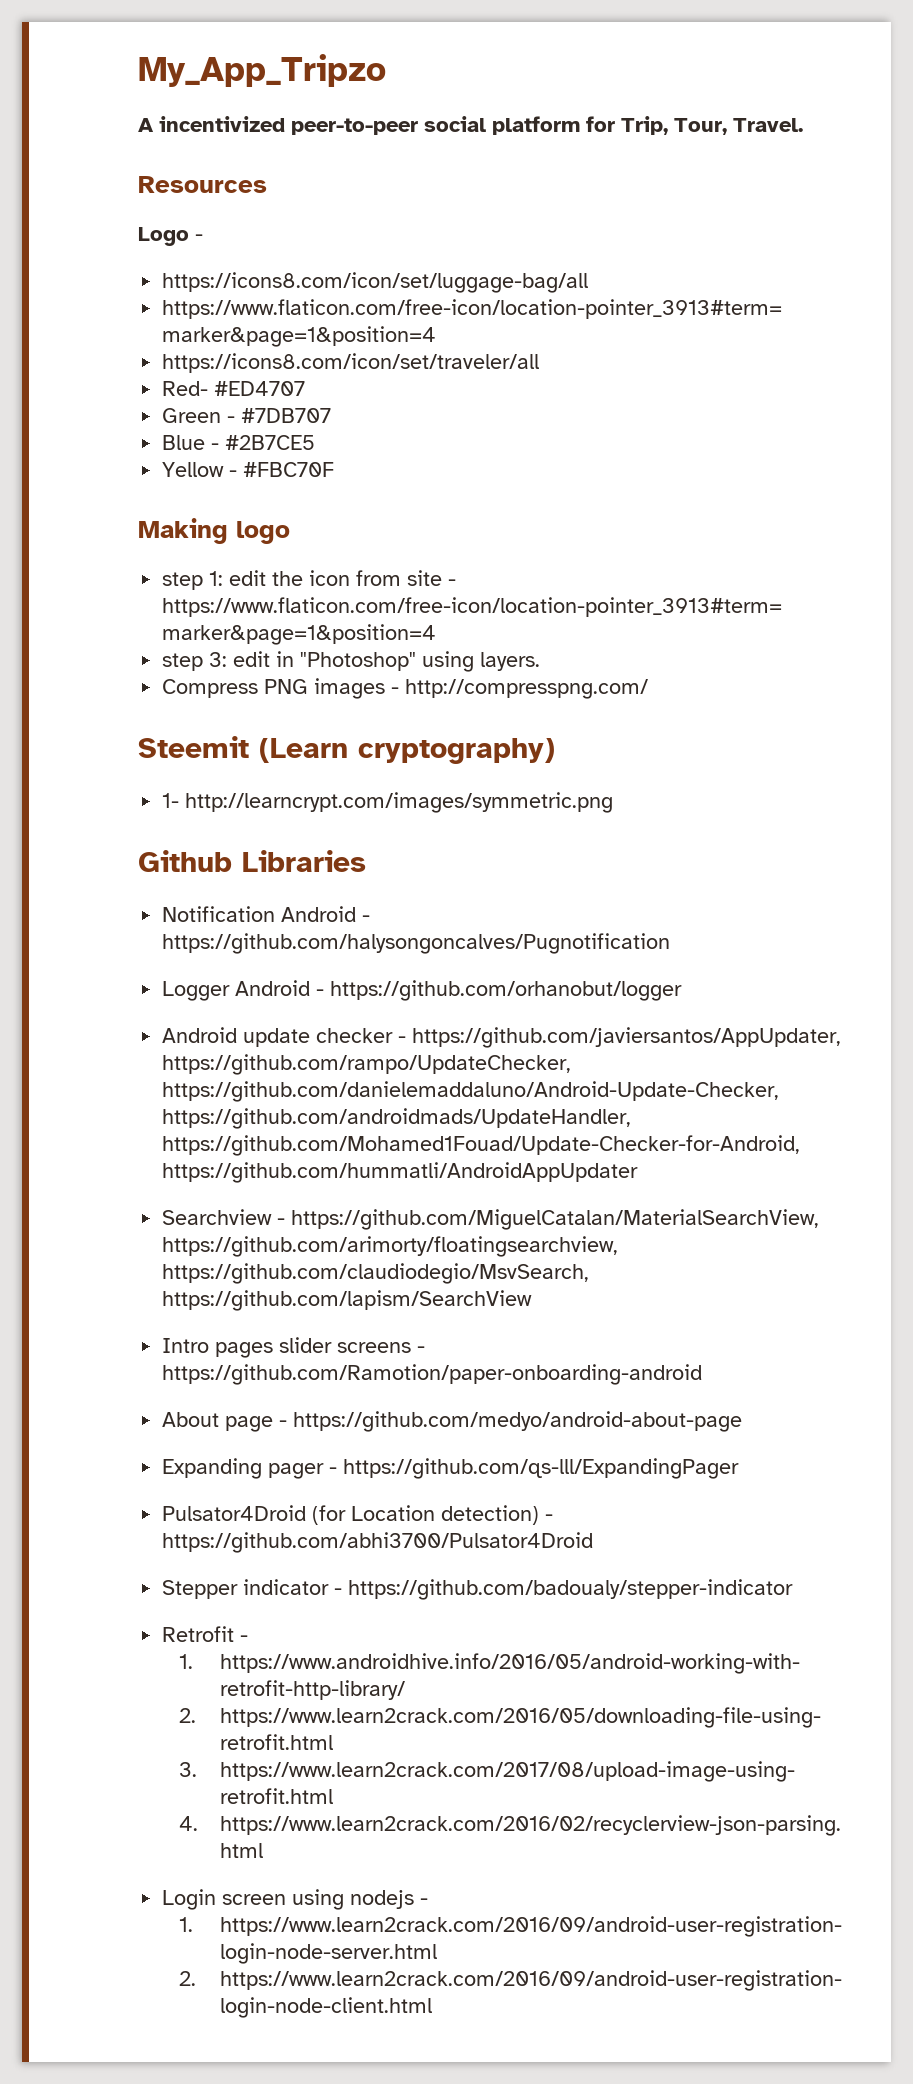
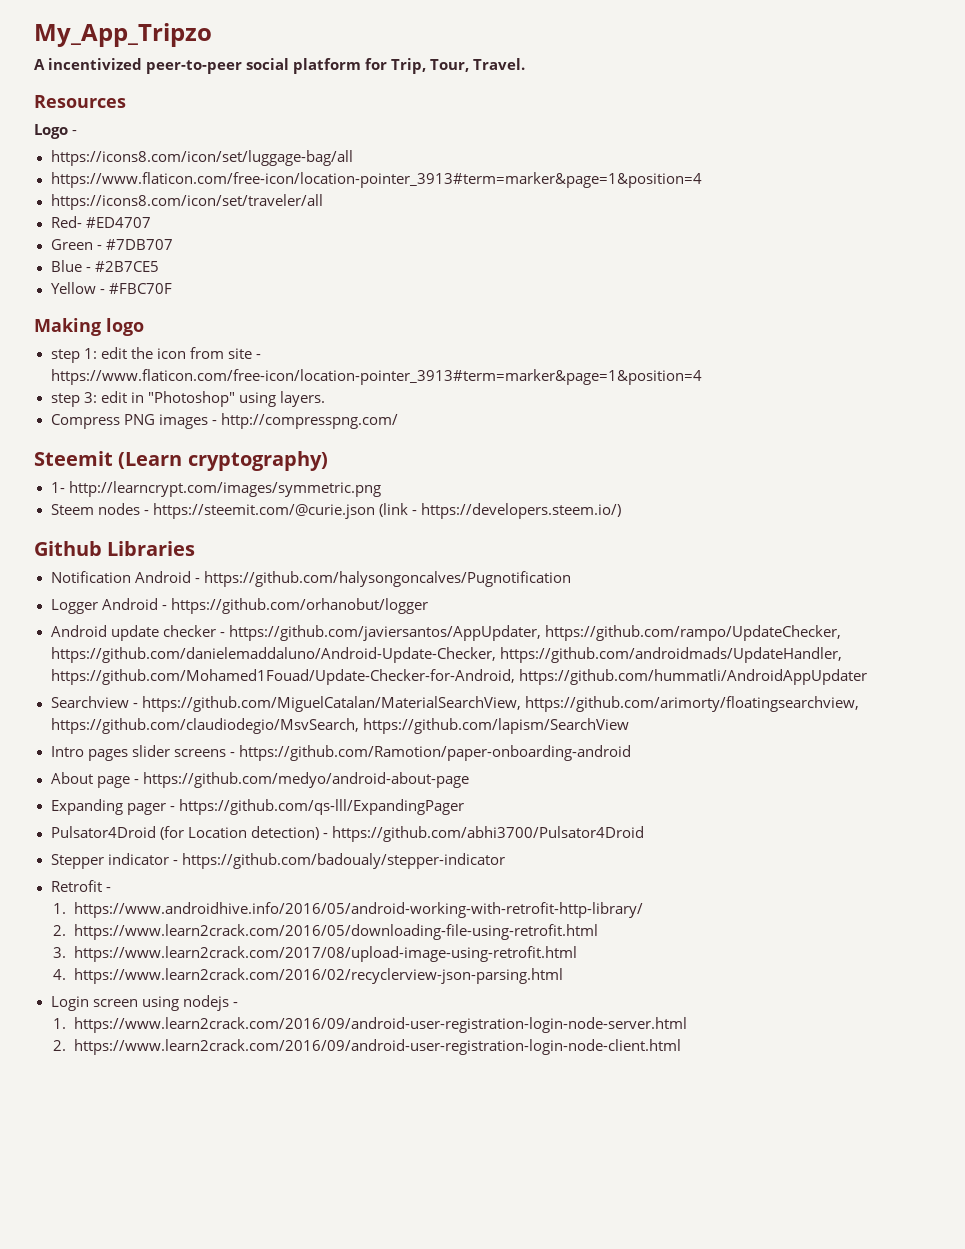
(614, 802) none -> [50,503,621,519] // Steem nodes - https://steemit.com/@curie.json (link - https://developers.steem.io/)

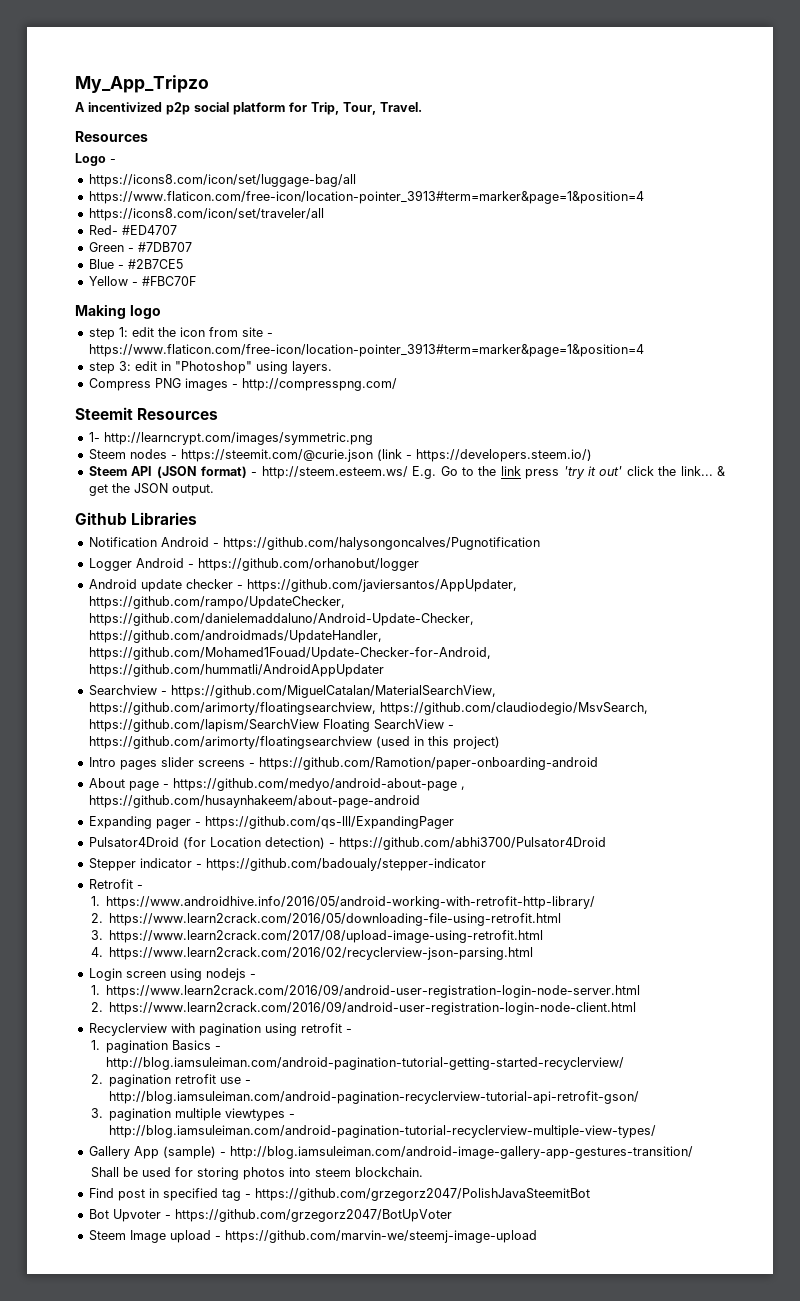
[146,60,243,74] peer-to-peer -> [166,102,190,115] p2p
[118,451,328,471] (Learn cryptography) -> [137,408,219,420] Resources
(621, 511) none -> [88,466,726,479] [88,483,214,496] // Steem API (JSON format) - http://steem.esteem.ws/ E.g. Go to the link press 'try it out' click the link... & get the JSON output.
(629, 726) none -> [322,719,454,732] [88,736,500,749] Floating SearchView - https://github.com/arimorty/floatingsearchview (used in this project)
(469, 780) none -> [460,786,465,790] [88,795,420,808] , https://github.com/husaynhakeem/about-page-android
(681, 1047) none -> [88,1023,352,1036] [90,1040,222,1053] [106,1057,625,1070] [90,1074,251,1087] [108,1091,639,1104] [90,1108,295,1121] [108,1125,656,1138] [88,1146,693,1159] [90,1167,423,1180] [88,1188,590,1201] [88,1209,452,1222] [88,1230,537,1243] // Recyclerview with pagination using retrofit - // 1. pagination Basics - http://blog.iamsuleiman.com/android-pagination-tutorial-getting-started-recyclerview/ // 2. pagination retrofit use - http://blog.iamsuleiman.com/android-pagination-recyclerview-tutorial-api-retrofit-gson/ // 3. pagination multiple viewtypes - http://blog.iamsuleiman.com/android-pagination-tutorial-recyclerview-multiple-view-types/ // Gallery App (sample) - http://blog.iamsuleiman.com/android-image-gallery-app-gestures-transition/ // Shall be used for storing photos into steem blockchain. // Find post in specified tag - https://github.com/grzegorz2047/PolishJavaSteemitBot // Bot Upvoter - https://github.com/grzegorz2047/BotUpVoter // Steem Image upload - https://github.com/marvin-we/steemj-image-upload

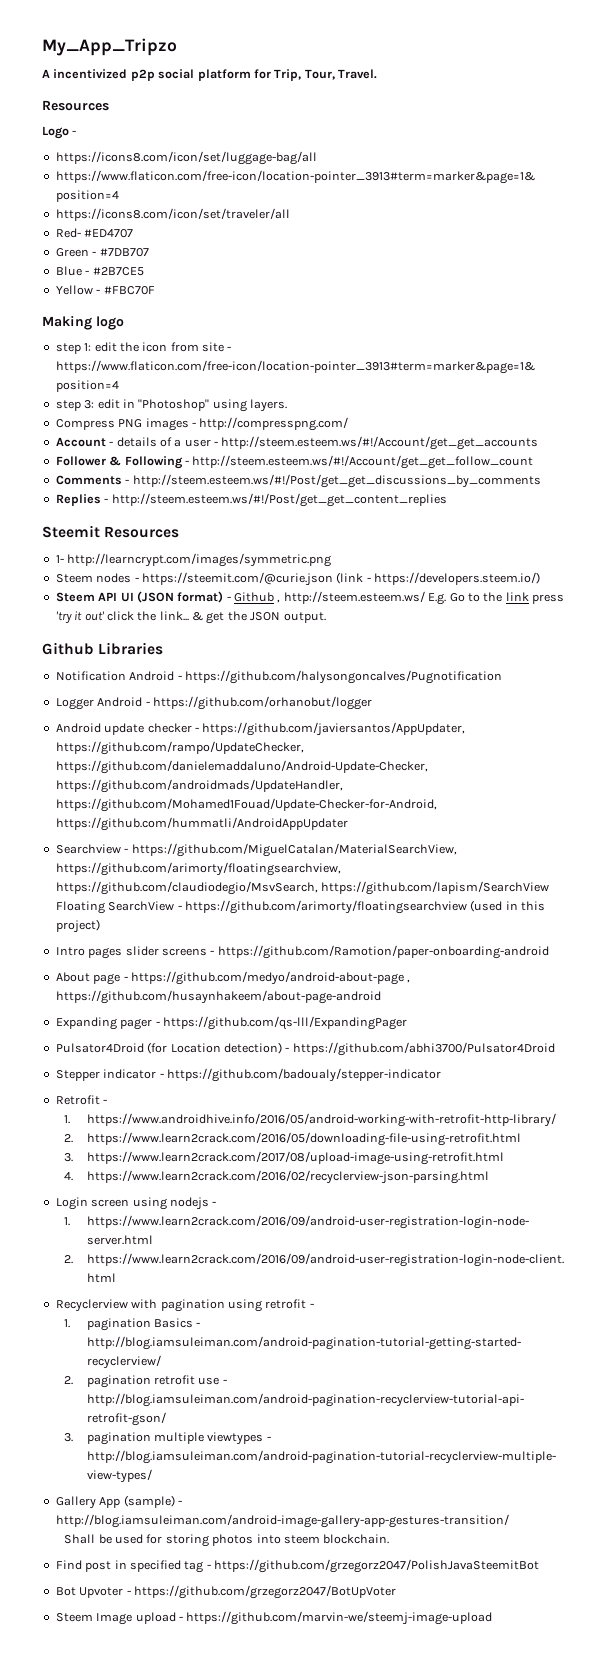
(397, 384) none -> [55,436,539,450] [55,455,534,469] [55,474,541,488] [55,493,447,507] // Account - details of a user - http://steem.esteem.ws/#!/Account/get_get_accounts // Follower & Following - http://steem.esteem.ws/#!/Account/get_get_follow_count // Comments - http://steem.esteem.ws/#!/Post/get_get_discussions_by_comments // Replies - http://steem.esteem.ws/#!/Post/get_get_content_replies
(153, 471) none -> [120,592,134,602] UI
(258, 474) none -> [234,592,281,603] Github ,

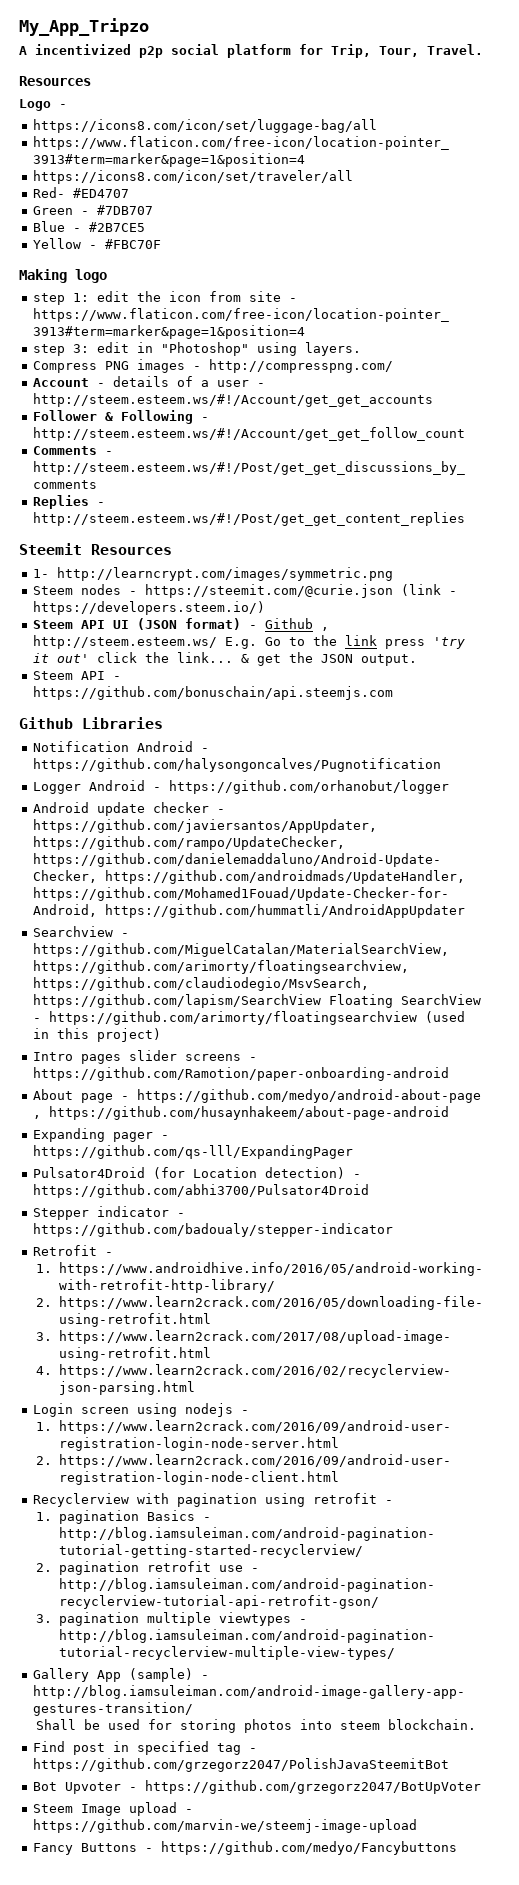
(326, 617) none -> [33,671,122,680] [33,686,394,700] // Steem API - https://github.com/bonuschain/api.steemjs.com
(493, 1618) none -> [33,1841,458,1855] // Fancy Buttons - https://github.com/medyo/Fancybuttons

